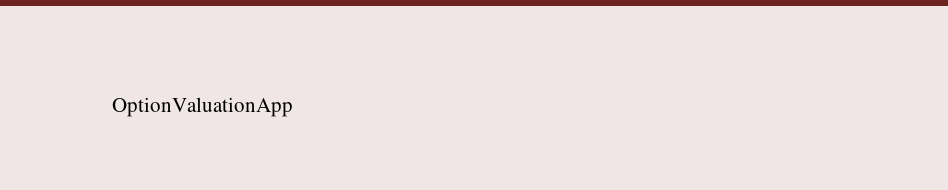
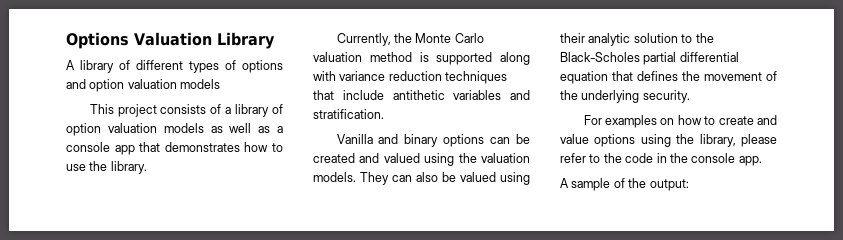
[112,97,293,117] OptionValuationApp -> [66,32,275,49] [66,60,283,73] [66,79,221,92] [89,104,283,117] [66,123,284,136] [66,142,283,155] [66,161,147,174] [336,33,484,46] [313,52,530,65] [313,71,508,84] [313,90,530,100] [313,109,384,119] [336,134,530,147] [313,153,530,166] [313,172,530,185] [560,33,714,46] [560,52,739,65] [560,71,777,84] [560,90,690,103] [583,115,777,128] [560,134,777,147] [560,153,762,166] [560,178,689,191] Options Valuation Library // A library of different types of options and option valuation models // This project consists of a library of option valuation models as well as a console app that demonstrates how to use the library. // Currently, the Monte Carlo valuation method is supported along with variance reduction techniques that include antithetic variables and stratification. // Vanilla and binary options can be created and valued using the valuation models. They can also be valued using their analytic solution to the Black-Scholes partial differential equation that defines the movement of the underlying security. // For examples on how to create and value options using the library, please refer to the code in the console app. // A sample of the output:

